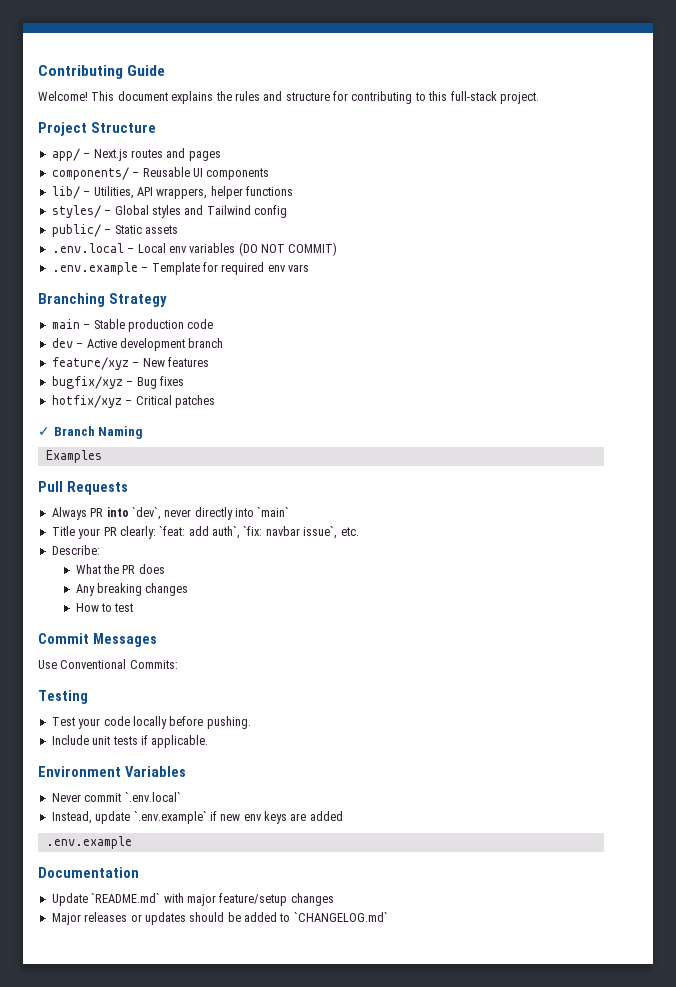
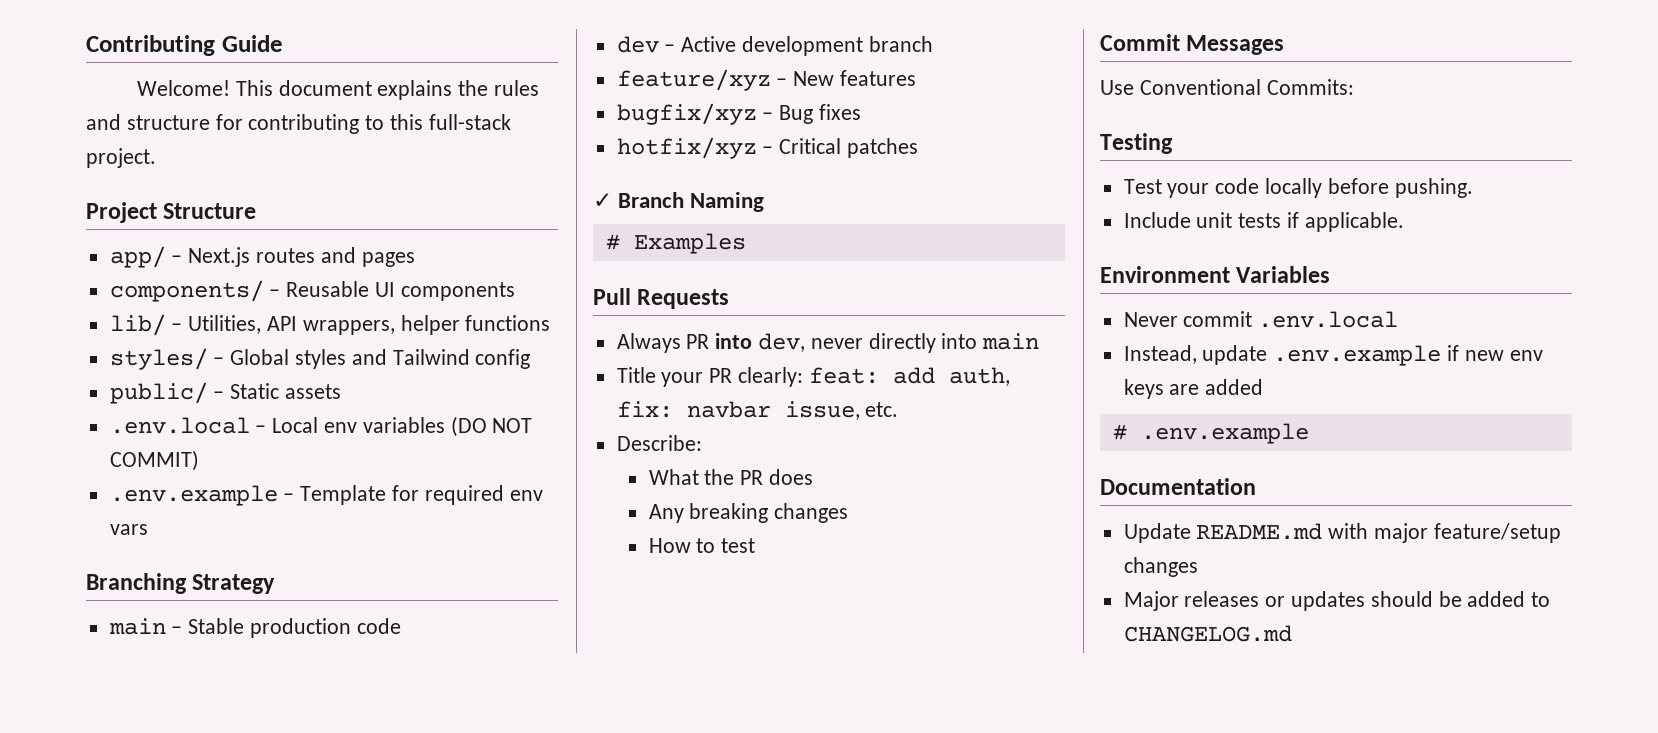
(144, 432) none -> [605,234,620,250] #
[131,507,161,520] `dev`, -> [758,333,806,352] dev,
[257,507,290,517] `main` -> [982,333,1040,350] main
[159,526,338,539] `feat: add auth`, `fix: navbar issue`, -> [808,367,1010,386] [616,401,860,420] feat: add auth, fix: navbar issue,
[124,792,181,802] `.env.local` -> [1258,311,1399,328] .env.local
[133,811,207,824] `.env.example` -> [1273,345,1442,366] .env.example
(343, 816) none -> [1112,424,1127,440] #
[91,893,161,903] `README.md` -> [1196,523,1323,540] README.md
[293,912,388,922] `CHANGELOG.md` -> [1123,625,1292,642] CHANGELOG.md

